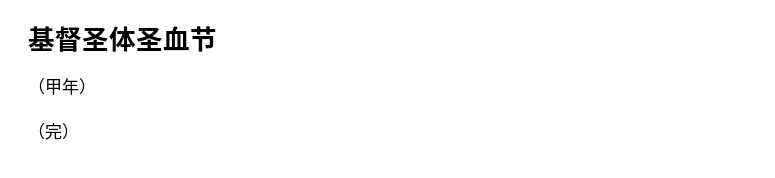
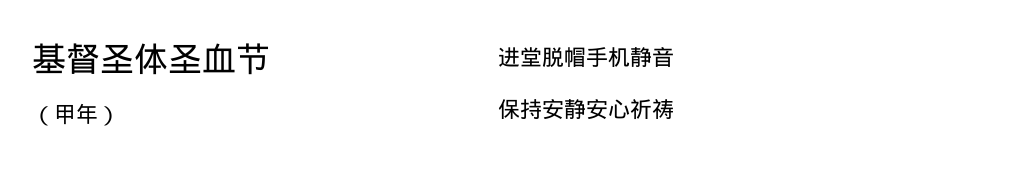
[28,123,79,140] （完） -> [498,47,674,67] [498,99,674,120] 进堂脱帽手机静音 // 保持安静安心祈祷

